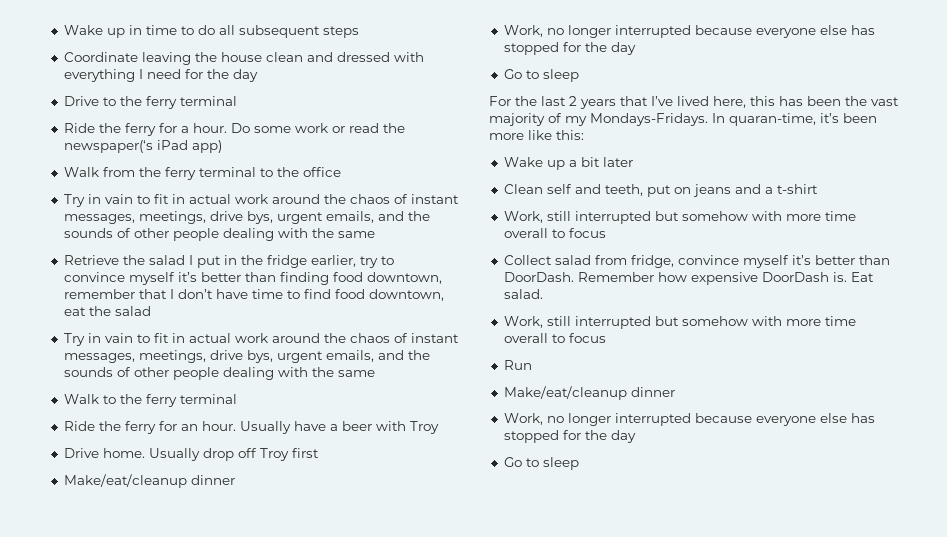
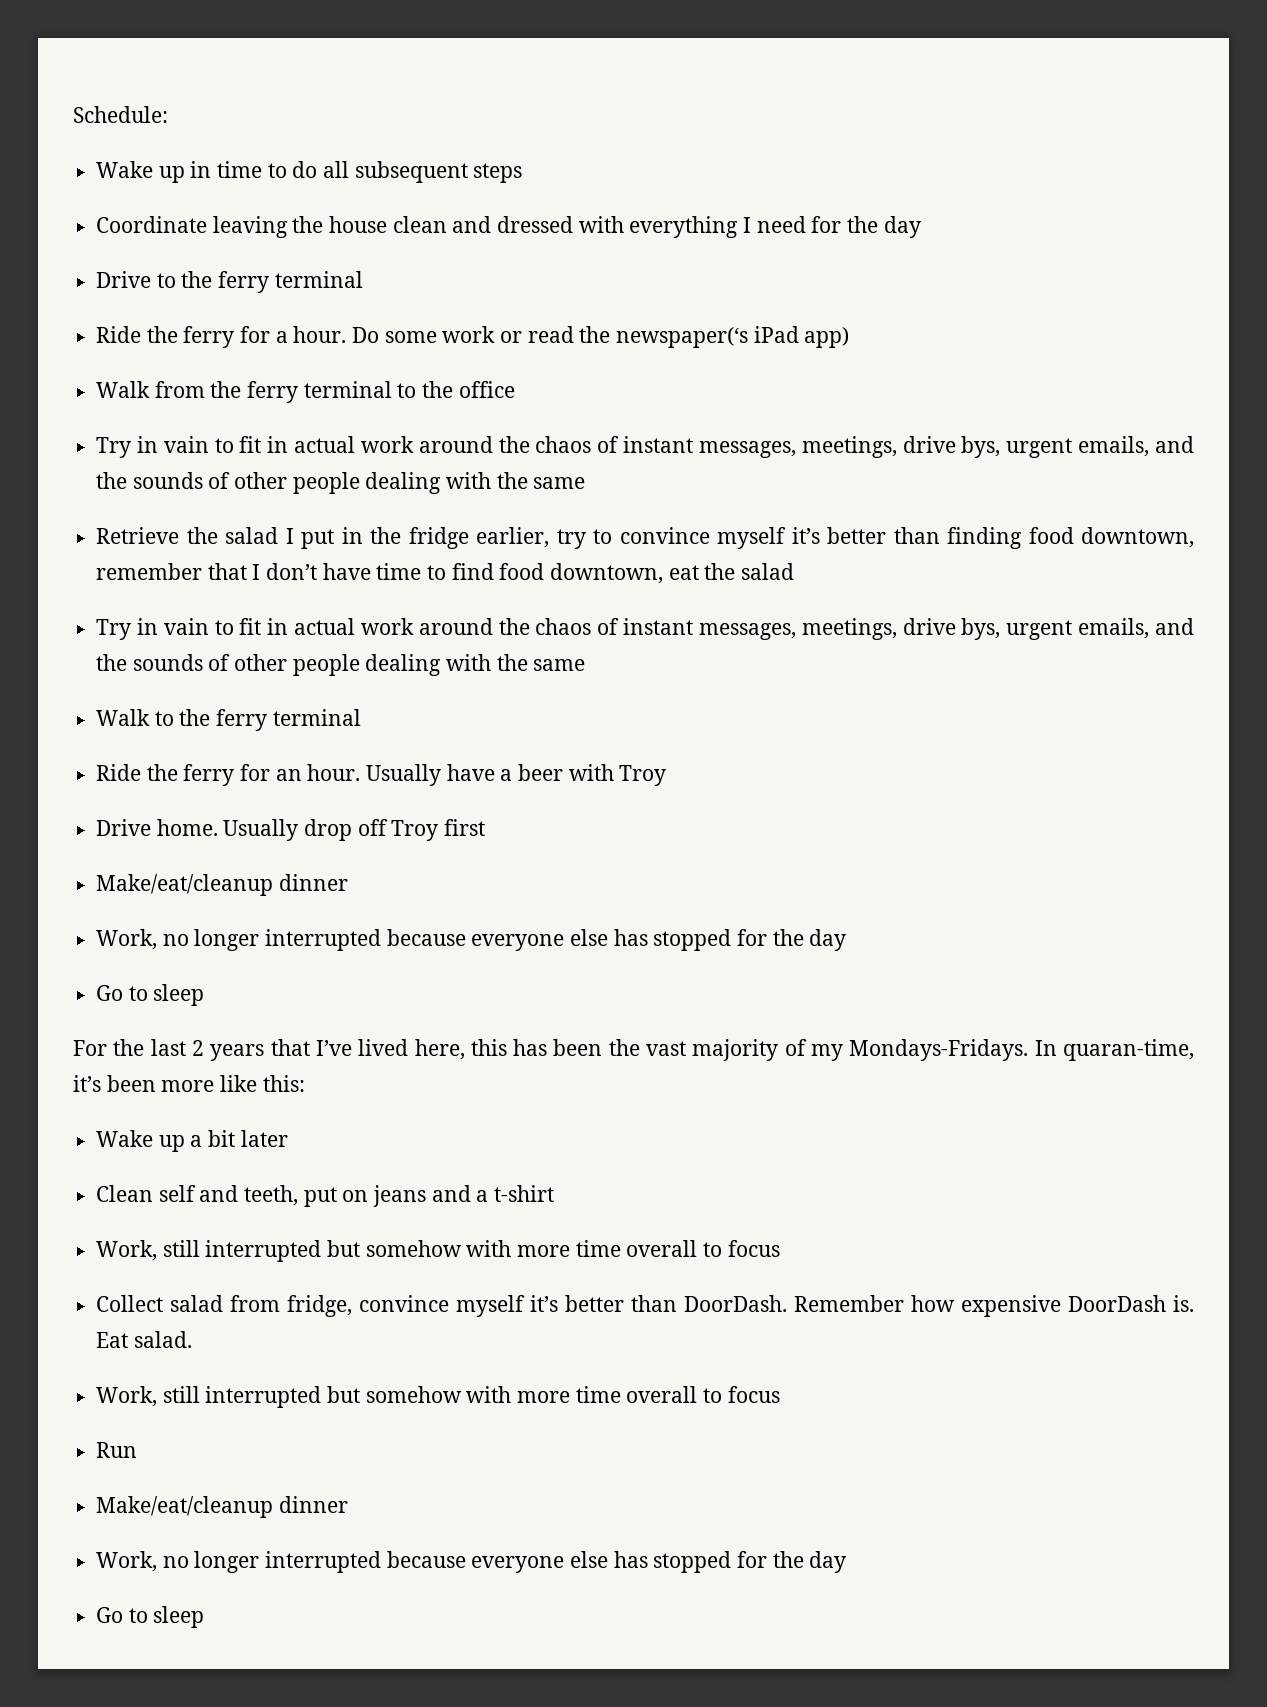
(63, 30) none -> [73,106,168,123] Schedule: //

